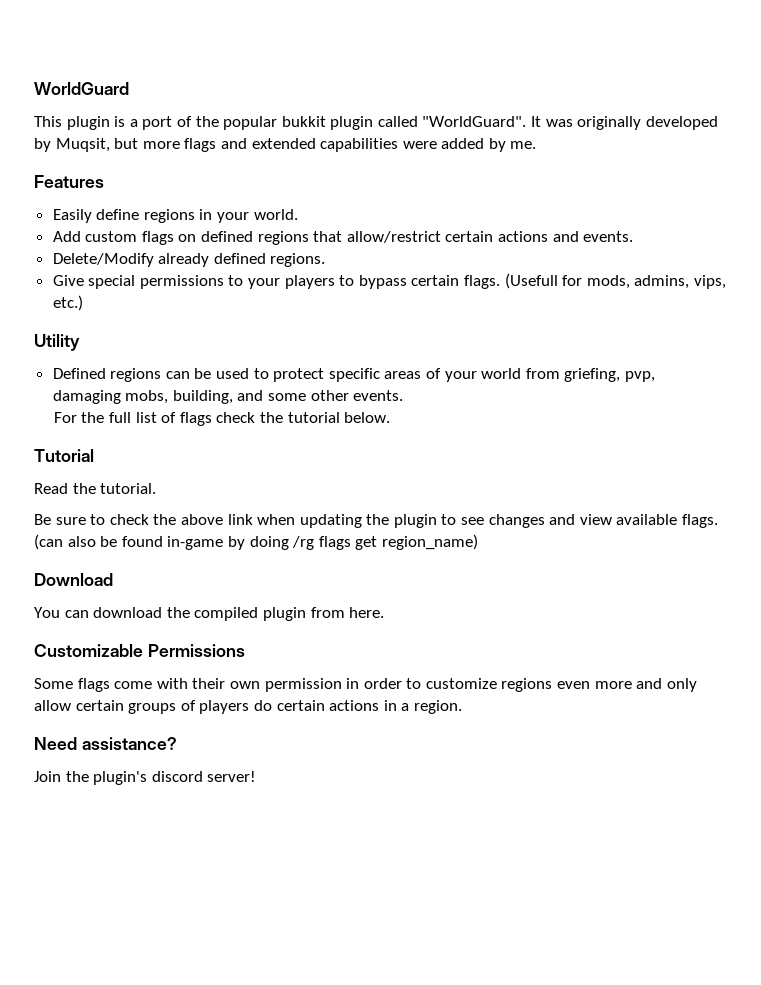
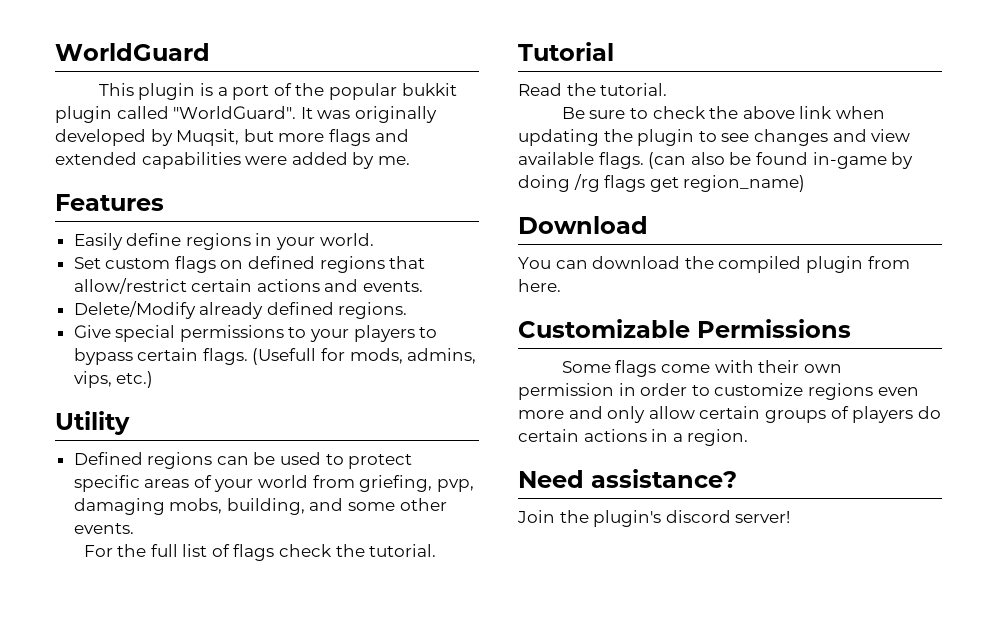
[52,231,81,242] Add -> [73,257,101,269] Set
[287,412,391,423] tutorial below. -> [369,544,437,557] tutorial.

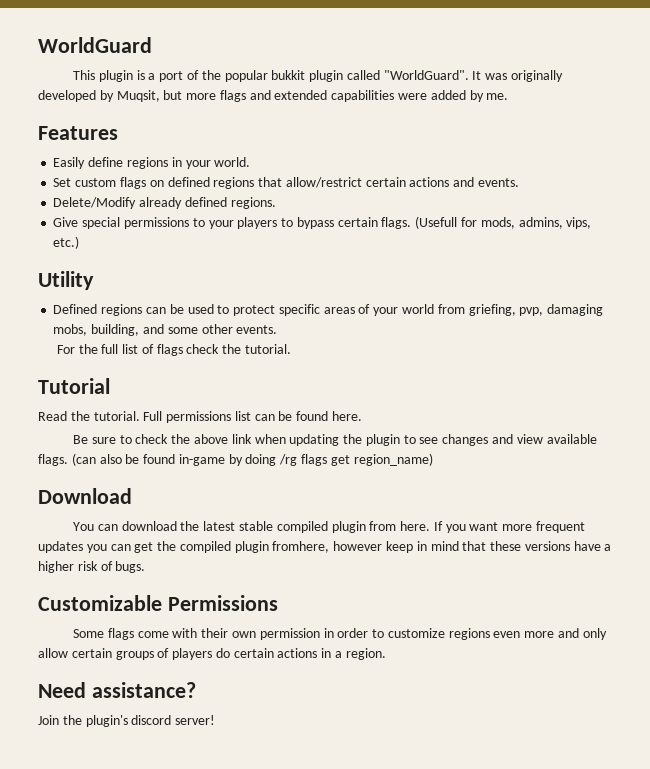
(668, 89) none -> [143,411,363,423] Full permissions list can be found here.
(714, 262) none -> [203,521,273,531] latest stable
(561, 285) none -> [433,521,585,533] [38,541,612,553] [38,561,146,573] If you want more frequent updates you can get the compiled plugin fromhere, however keep in mind that these versions have a higher risk of bugs.

